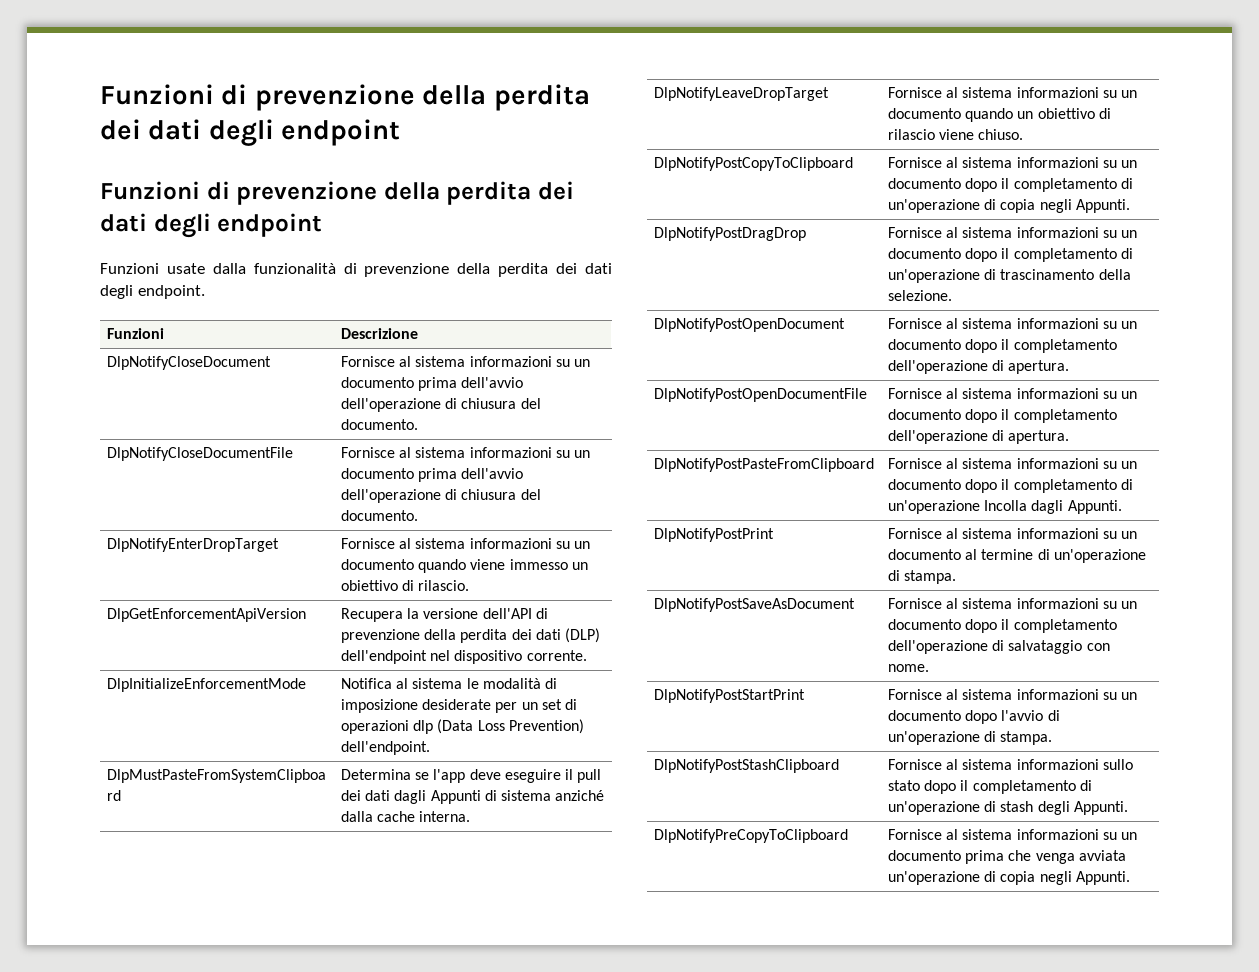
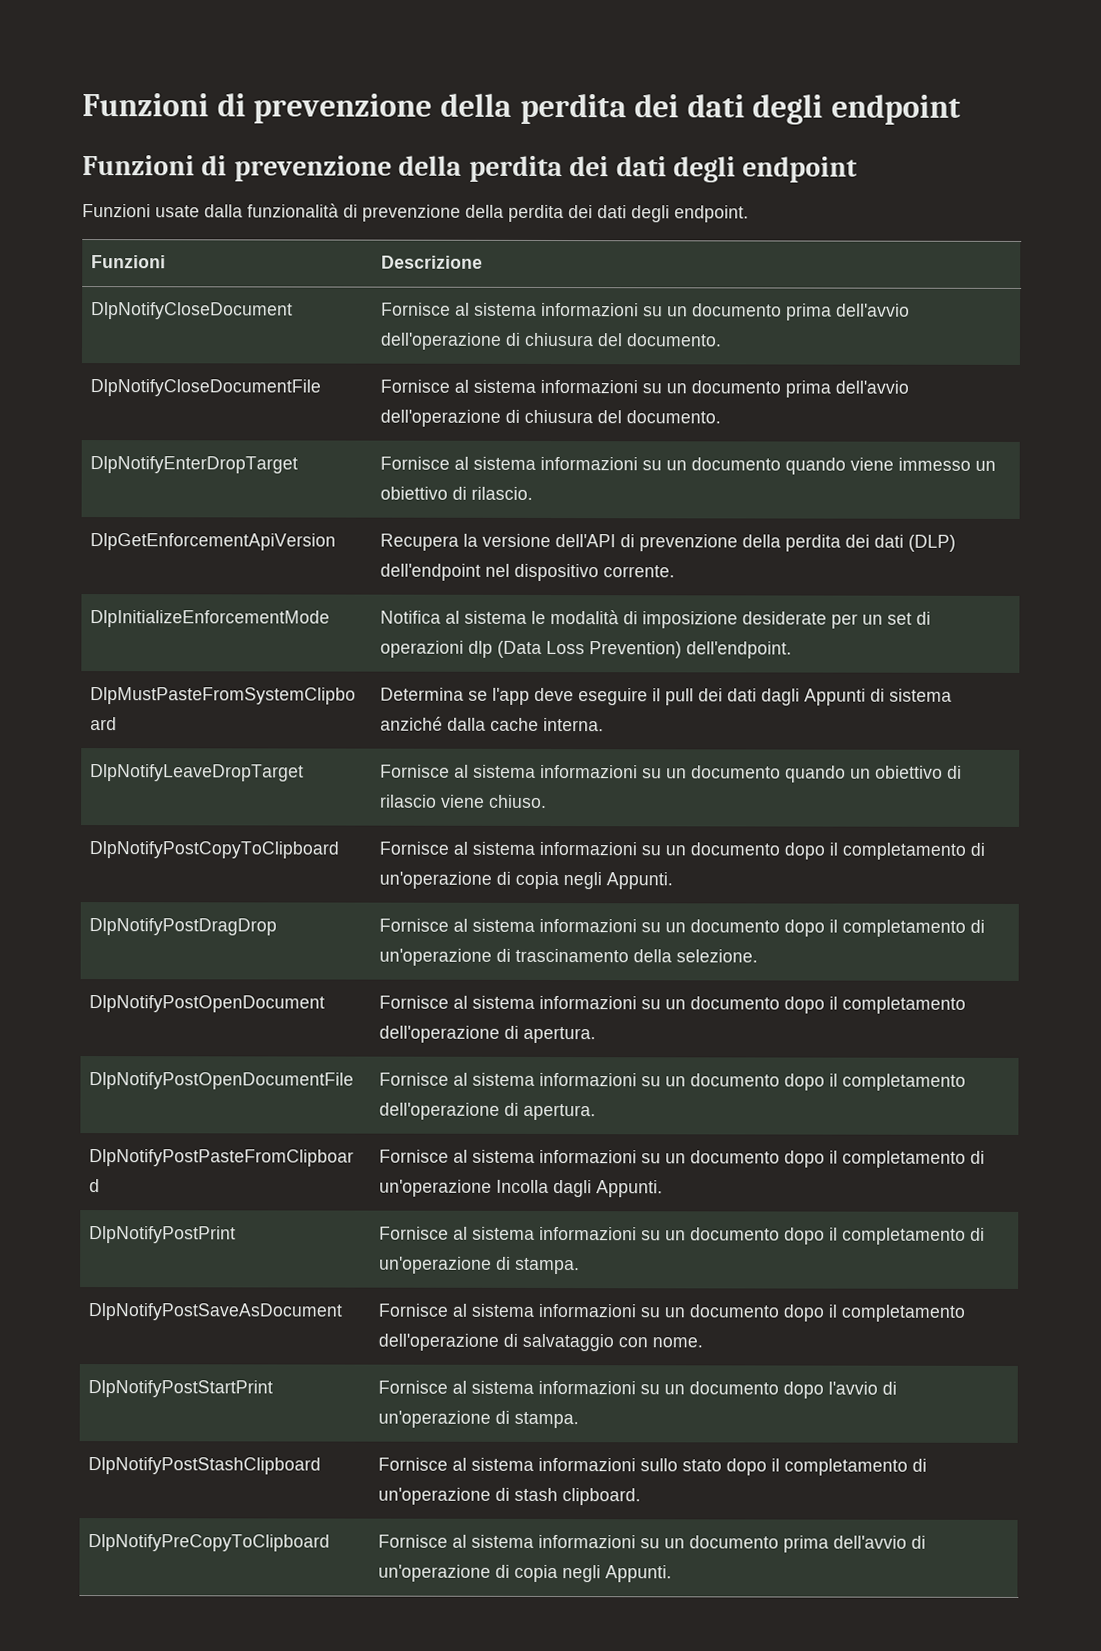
[965,549,1034,560] al termine -> [784,1227,967,1245] dopo il completamento
[1037,801,1128,815] degli Appunti. -> [562,1488,642,1506] clipboard.
[1008,850,1126,864] che venga avviata -> [833,1535,927,1549] dell'avvio di

